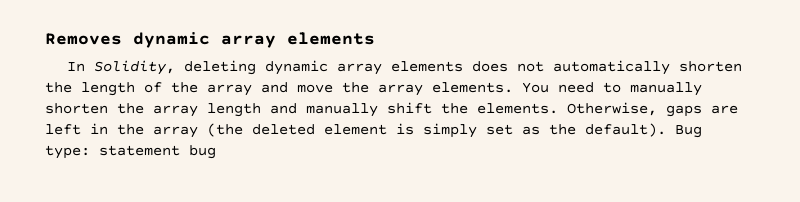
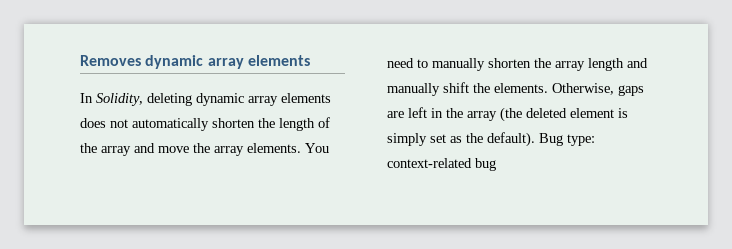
[99,145,180,156] statement -> [387,158,472,168] context-related

